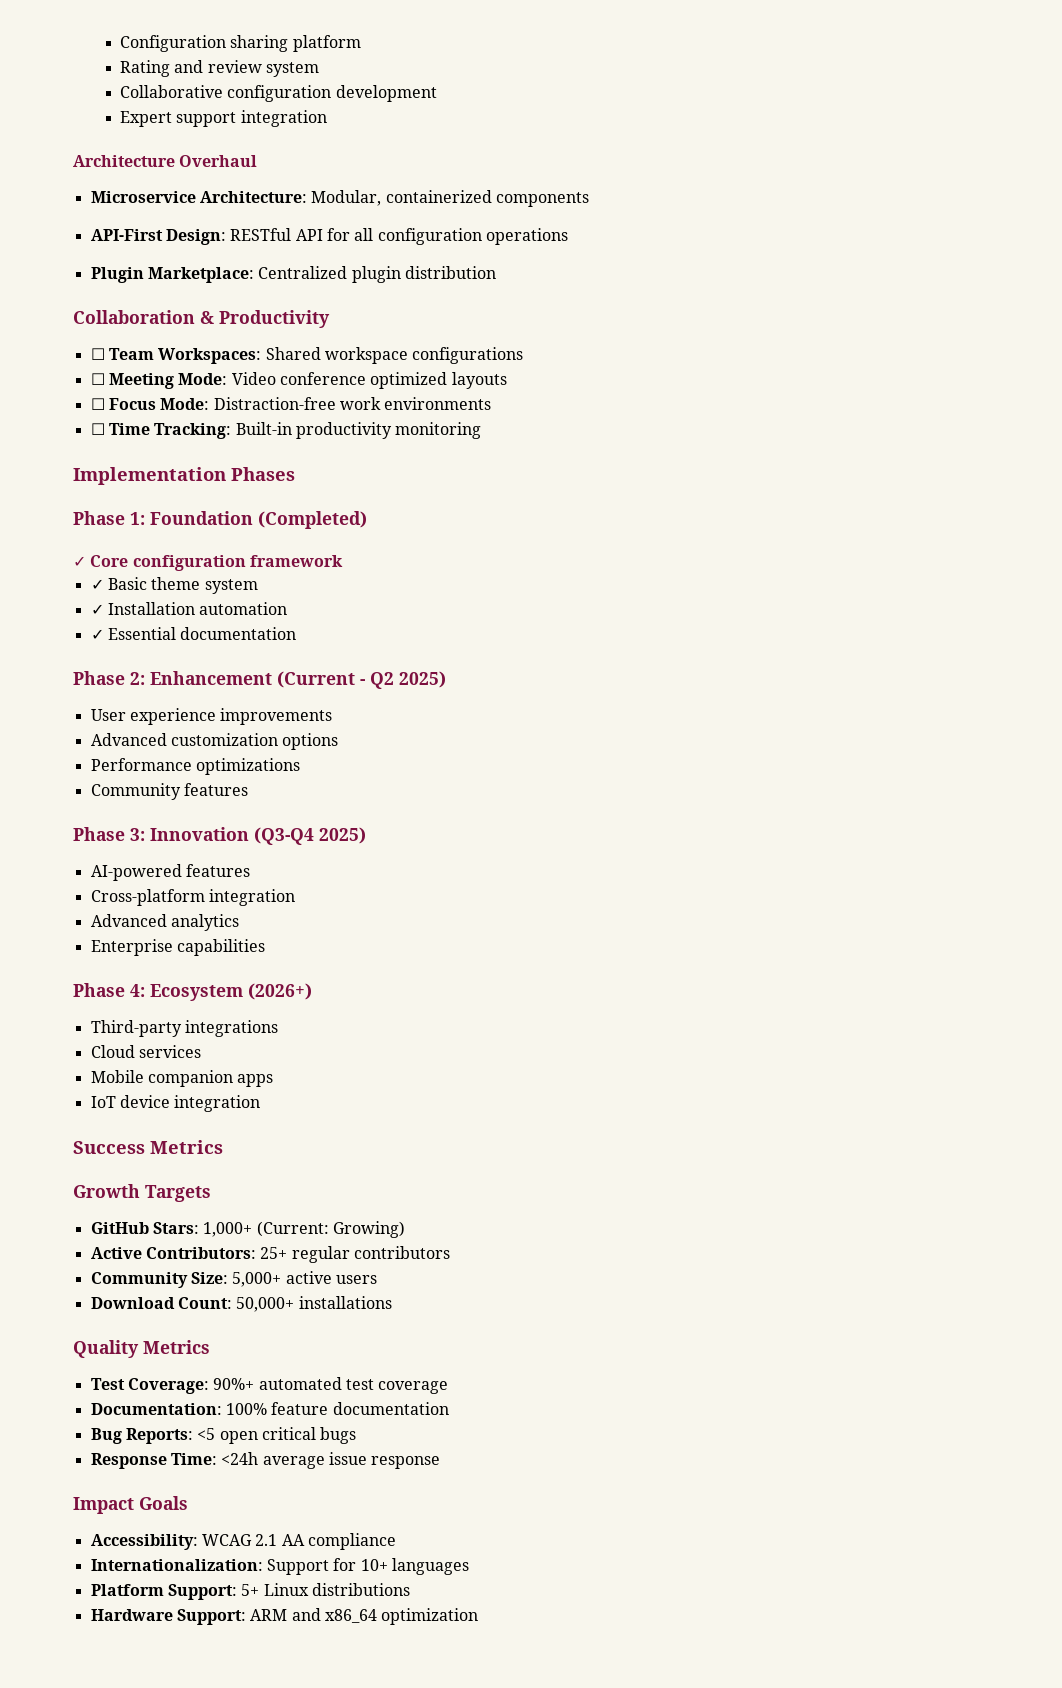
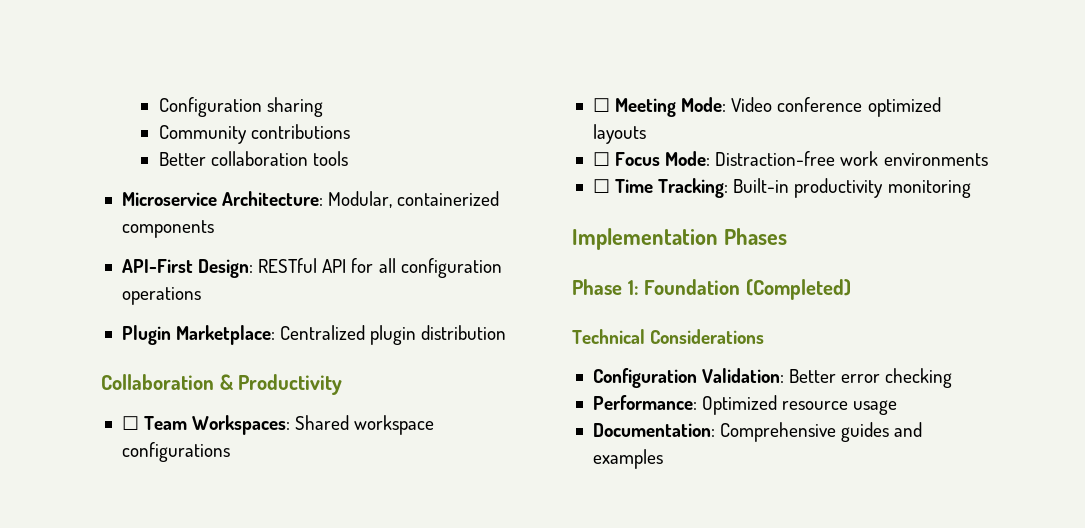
[292,35,361,52] [119,60,319,77] [119,85,437,102] [119,110,327,127] [73,155,258,167] platform // Rating and review system // Collaborative configuration development // Expert support integration // Architecture Overhaul -> [158,124,350,144] [158,151,348,166] // Community contributions // Better collaboration tools
[73,555,343,571] [90,577,258,594] [90,602,288,615] [90,627,297,640] [73,671,446,689] [90,708,333,725] [90,733,339,750] [90,758,300,775] [90,783,248,800] [73,827,366,845] [90,864,250,881] [90,889,295,906] [90,914,239,931] [90,939,265,956] [73,983,312,1001] [90,1020,278,1037] [90,1045,201,1058] [90,1070,274,1087] [90,1095,261,1112] [73,1140,223,1154] [73,1184,211,1202] [90,1221,405,1238] [90,1246,450,1263] [90,1271,377,1288] [90,1296,392,1312] [73,1340,210,1358] [90,1377,449,1394] [90,1402,449,1415] [90,1427,357,1444] [90,1452,441,1469] [73,1496,188,1514] [90,1533,396,1550] [90,1558,469,1575] [90,1583,410,1600] [90,1608,479,1625] ✓ Core configuration framework // ✓ Basic theme system // ✓ Installation automation // ✓ Essential documentation // Phase 2: Enhancement (Current - Q2 2025) // User experience improvements // Advanced customization options // Performance optimizations // Community features // Phase 3: Innovation (Q3-Q4 2025) // AI-powered features // Cross-platform integration // Advanced analytics // Enterprise capabilities // Phase 4: Ecosystem (2026+) // Third-party integrations // Cloud services // Mobile companion apps // IoT device integration // Success Metrics // Growth Targets // GitHub Stars: 1,000+ (Current: Growing) // Active Contributors: 25+ regular contributors // Community Size: 5,000+ active users // Download Count: 50,000+ installations // Quality Metrics // Test Coverage: 90%+ automated test coverage // Documentation: 100% feature documentation // Bug Reports: <5 open critical bugs // Response Time: <24h average issue response // Impact Goals // Accessibility: WCAG 2.1 AA compliance // Internationalization: Support for 10+ languages // Platform Support: 5+ Linux distributions // Hardware Support: ARM and x86_64 optimization -> [572,329,765,344] [592,368,953,388] [592,395,898,415] [592,422,923,442] [592,449,663,469] Technical Considerations // Configuration Validation: Better error checking // Performance: Optimized resource usage // Documentation: Comprehensive guides and examples

